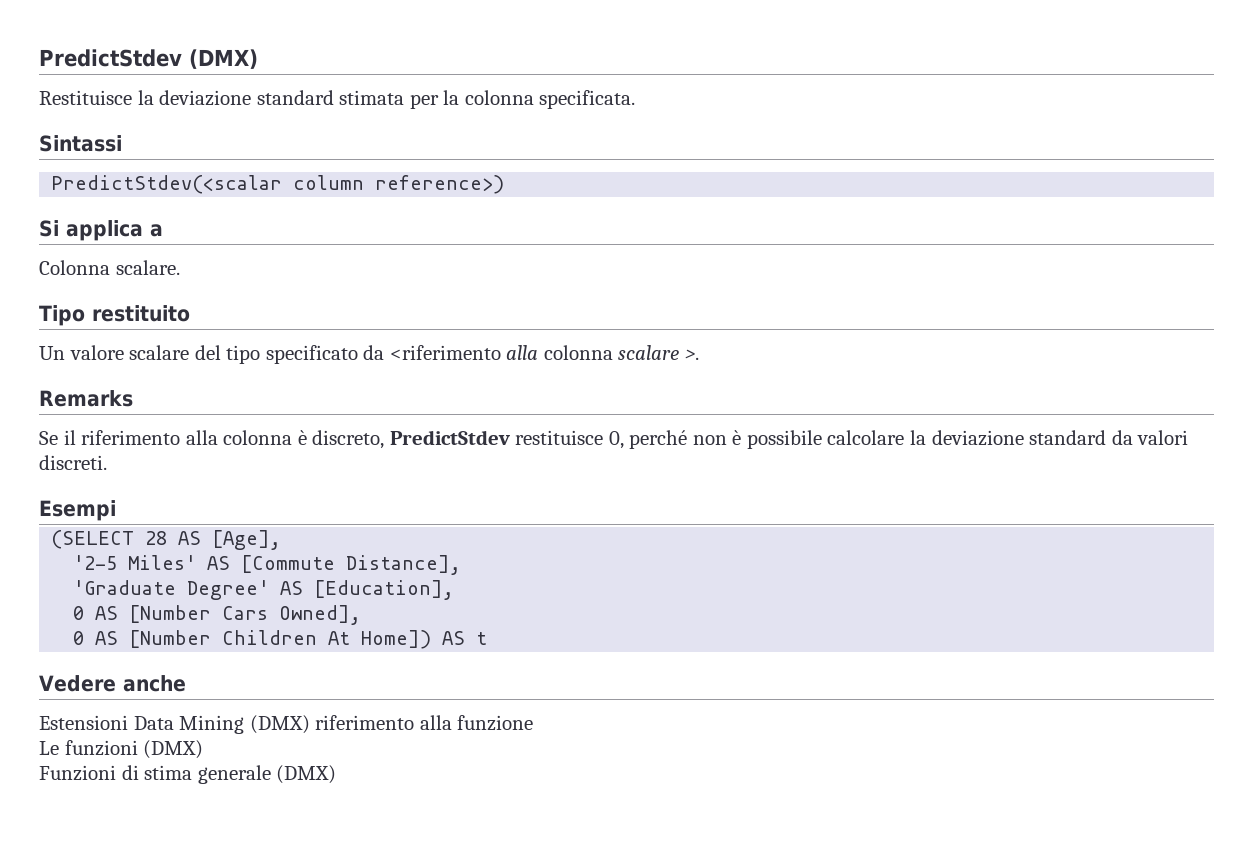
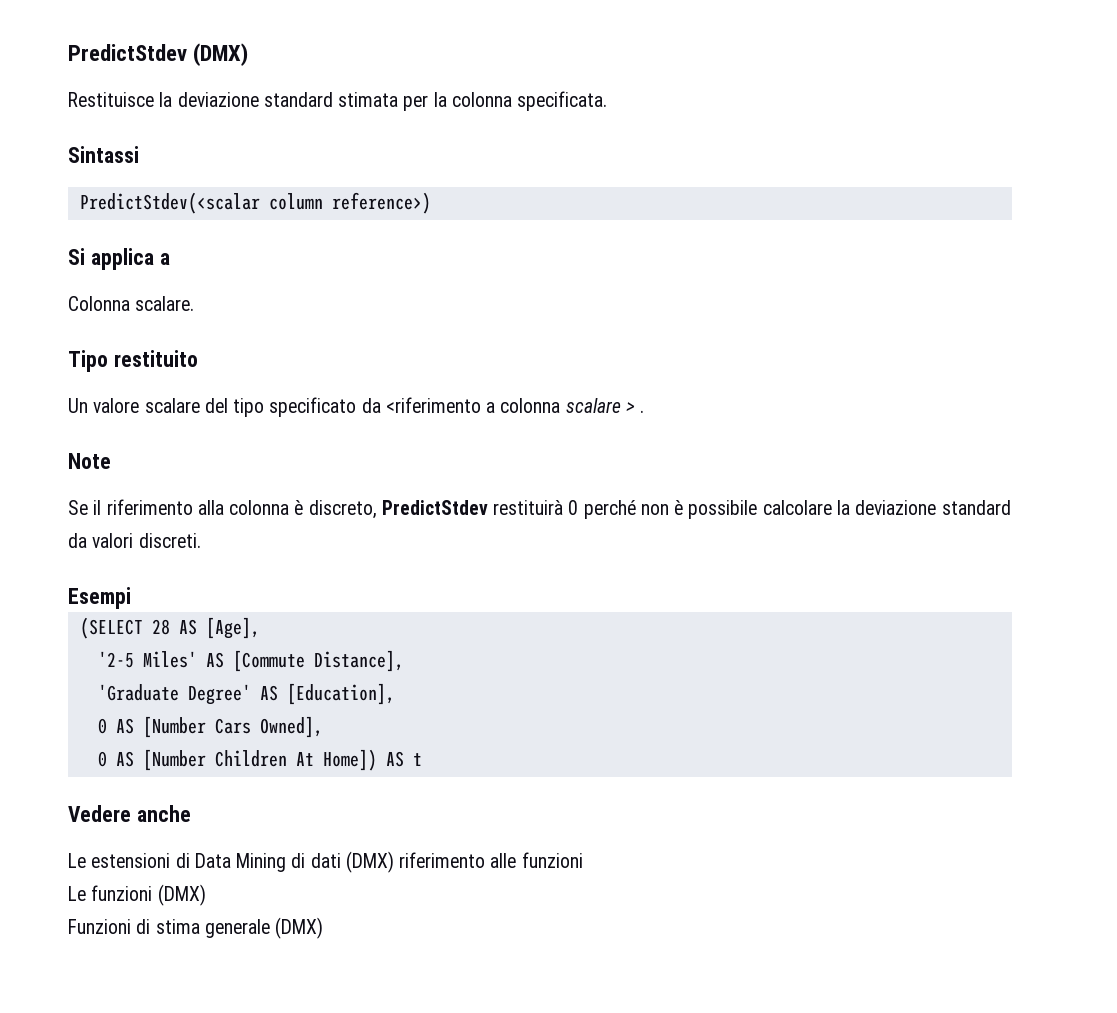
[506,345,539,360] alla -> [486,402,496,413] a
[684,349,699,360] [39,390,133,407] >. // Remarks -> [625,402,645,413] [68,453,111,469] > . // Note
[515,430,624,449] restituisce 0, -> [493,500,579,515] restituirà 0
[39,715,534,734] Estensioni Data Mining (DMX) riferimento alla funzione -> [68,851,583,873] Le estensioni di Data Mining di dati (DMX) riferimento alle funzioni

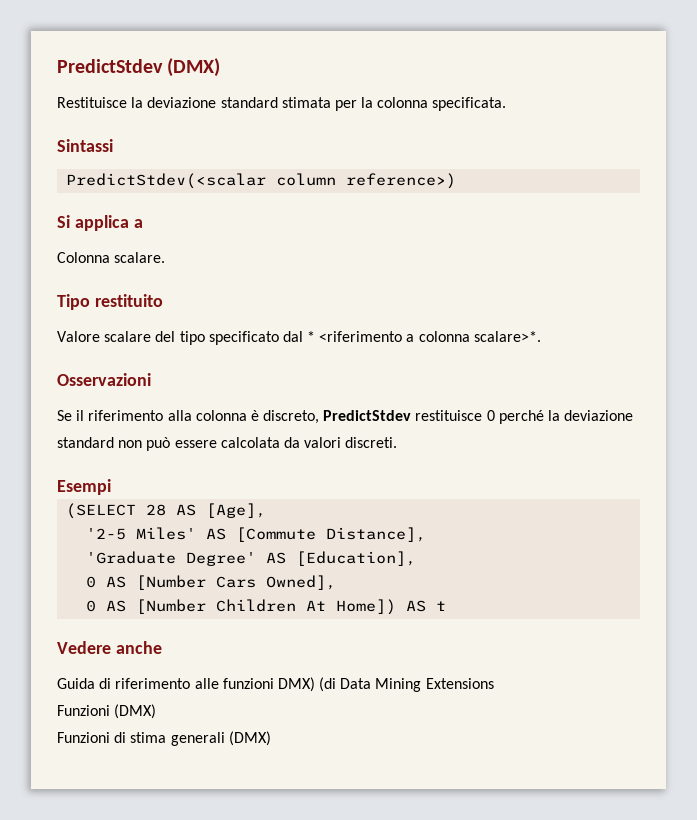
[68,398,140,413] Un valore -> [57,331,100,342] Valore
[361,398,381,413] da -> [282,331,316,342] dal *
[565,398,645,413] [68,453,111,469] scalare > . // Note -> [473,331,541,342] [57,373,151,386] scalare>*. // Osservazioni
[493,500,564,515] restituirà -> [415,410,483,421] restituisce
[640,500,1011,519] non è possibile calcolare la deviazione standard -> [548,410,634,421] [57,437,280,451] la deviazione standard non può essere calcolata
[68,851,583,873] [68,885,153,901] Le estensioni di Data Mining di dati (DMX) riferimento alle funzioni // Le funzioni -> [57,677,494,692] [57,705,110,716] Guida di riferimento alle funzioni DMX) (di Data Mining Extensions // Funzioni
[204,919,270,938] generale -> [170,732,225,746] generali

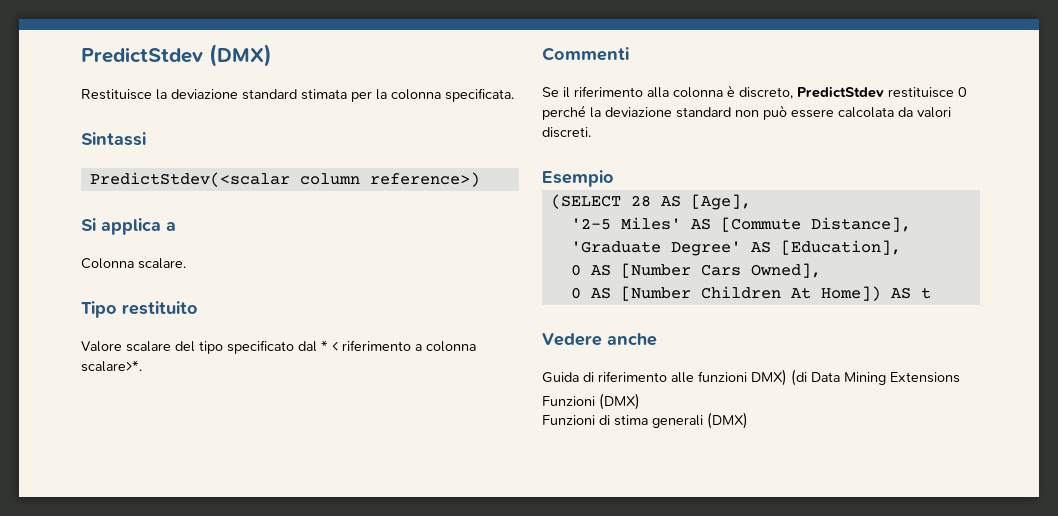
[319,331,403,342] <riferimento -> [332,340,411,351] < riferimento
[57,373,151,386] Osservazioni -> [542,47,629,61] Commenti
[57,479,111,495] Esempi -> [542,170,614,187] Esempio

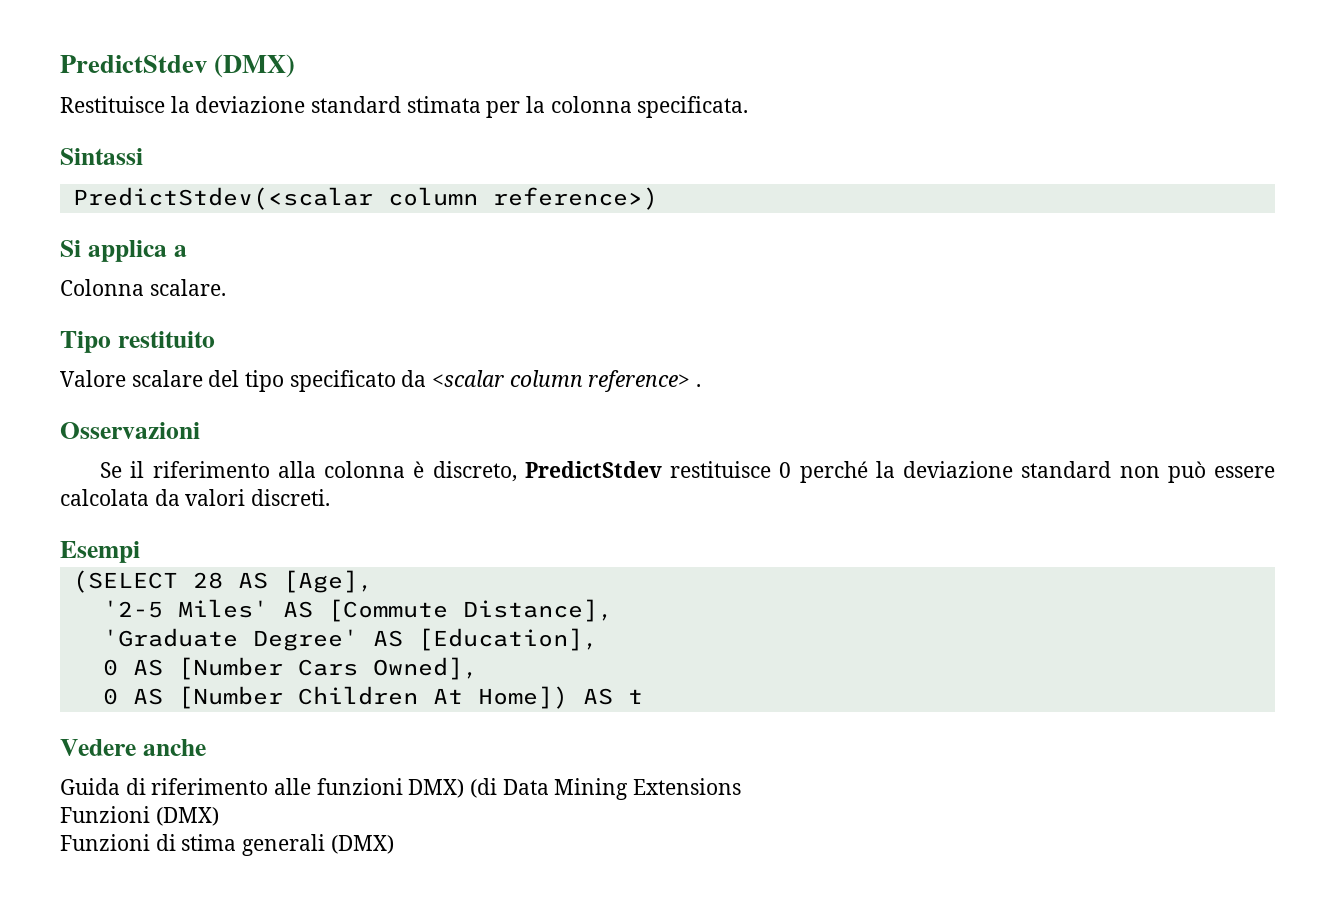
[298,340,476,352] [81,360,142,372] [542,47,629,61] dal * < riferimento a colonna scalare>*. // Commenti -> [401,370,702,392] [60,422,200,439] da <scalar column reference> . // Osservazioni
[542,170,614,187] Esempio -> [60,541,140,563] Esempi

